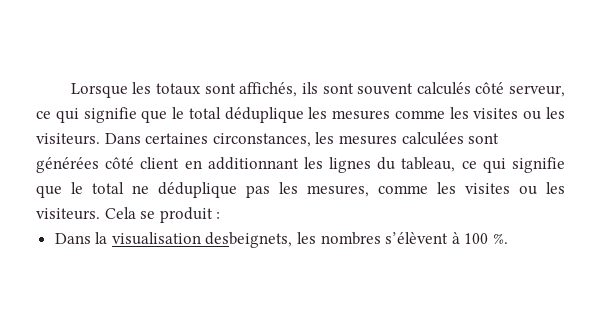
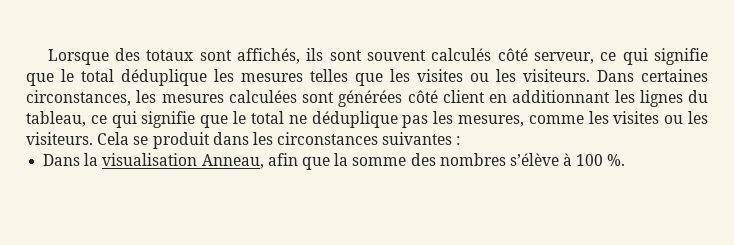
[132,82,152,94] les -> [114,48,140,61] des
[394,110,445,119] comme -> [310,69,383,86] telles que
(213, 215) none -> [212,132,453,145] dans les circonstances suivantes
[205,232,449,248] desbeignets, les nombres s’élèvent -> [201,153,559,170] Anneau, afin que la somme des nombres s’élève

